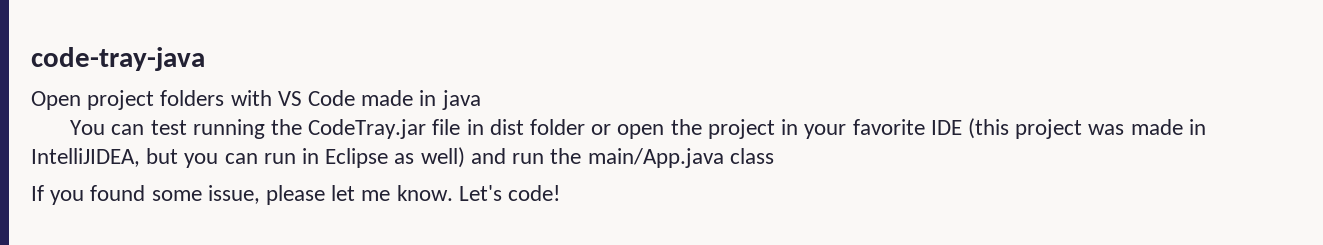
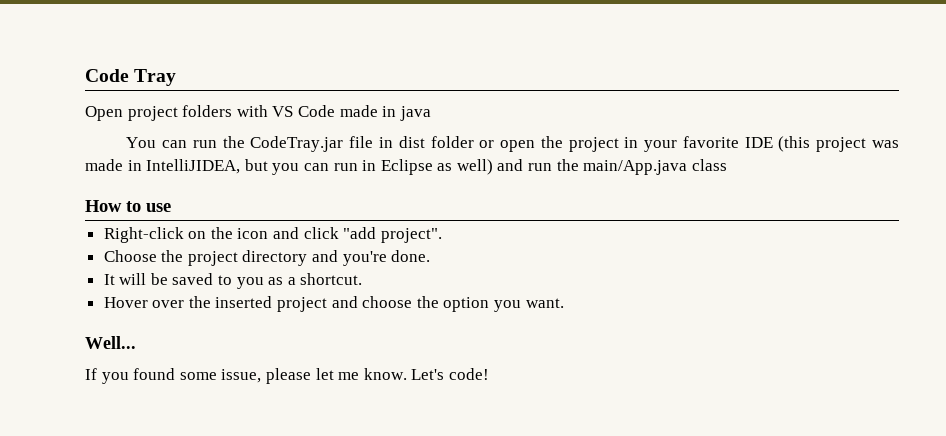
[31,47,205,71] code-tray-java -> [85,69,177,86] Code Tray
[150,119,265,139] test running -> [192,140,217,148] run
(774, 156) none -> [85,200,171,212] [103,227,442,243] [103,250,431,266] [103,273,363,289] [103,296,564,312] [85,336,136,349] // How to use // Right-click on the icon and click "add project". // Choose the project directory and you're done. // It will be saved to you as a shortcut. // Hover over the inserted project and choose the option you want. // Well...

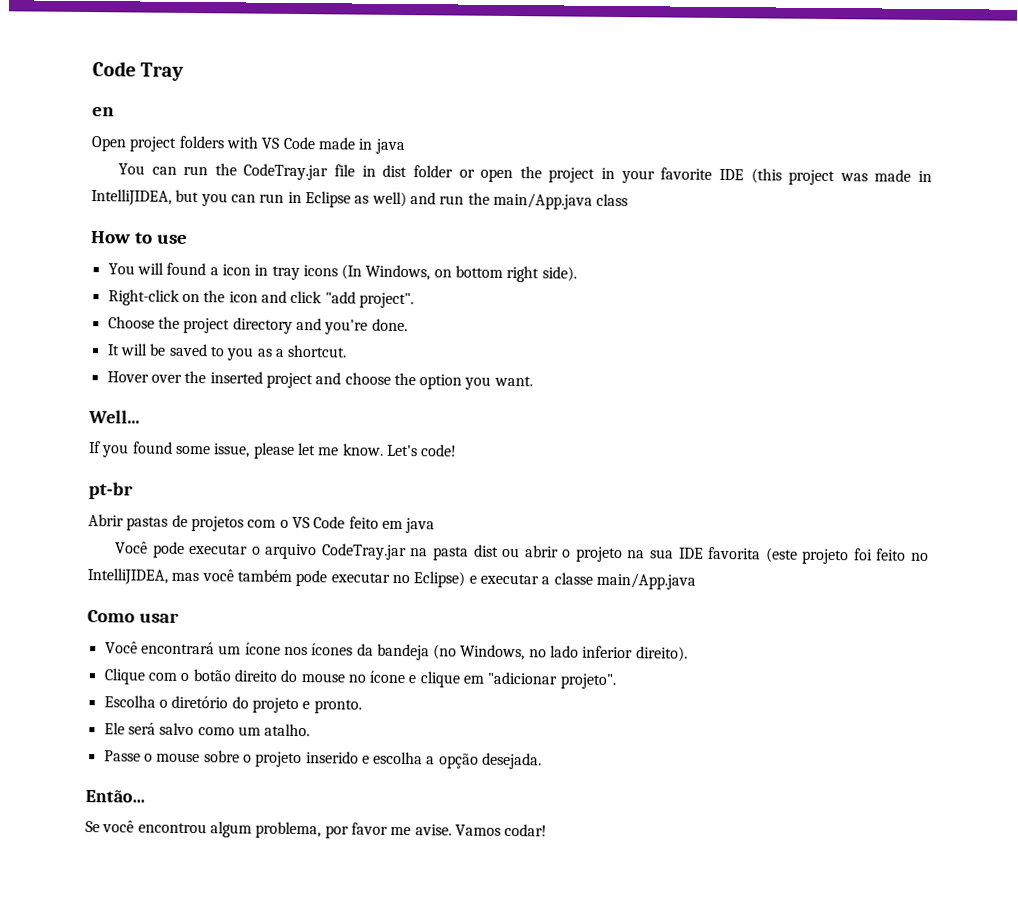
(177, 77) none -> [92,107,115,117] // en
(171, 207) none -> [107,262,577,283] // You will found a icon in tray icons (In Windows, on bottom right side).
(489, 374) none -> [88,482,133,500] [88,514,436,534] [114,541,930,565] [87,568,696,590] [87,610,179,623] [104,641,688,662] [103,668,616,690] [103,695,362,714] [103,722,311,737] [103,750,543,770] [85,790,145,803] [85,820,548,839] // pt-br // Abrir pastas de projetos com o VS Code feito em java // Você pode executar o arquivo CodeTray.jar na pasta dist ou abrir o projeto na sua IDE favorita (este projeto foi feito no IntelliJIDEA, mas você também pode executar no Eclipse) e executar a classe main/App.java // Como usar // Você encontrará um ícone nos ícones da bandeja (no Windows, no lado inferior direito). // Clique com o botão direito do mouse no ícone e clique em "adicionar projeto". // Escolha o diretório do projeto e pronto. // Ele será salvo como um atalho. // Passe o mouse sobre o projeto inserido e escolha a opção desejada. // Então... // Se você encontrou algum problema, por favor me avise. Vamos codar!

